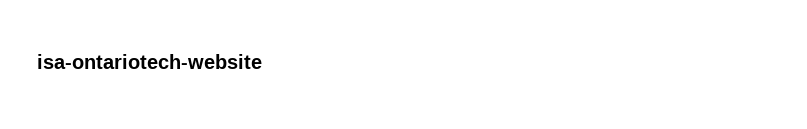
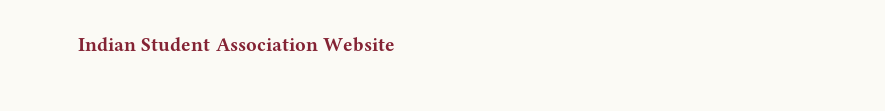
[37,54,262,69] isa-ontariotech-website -> [78,37,395,52] Indian Student Association Website

